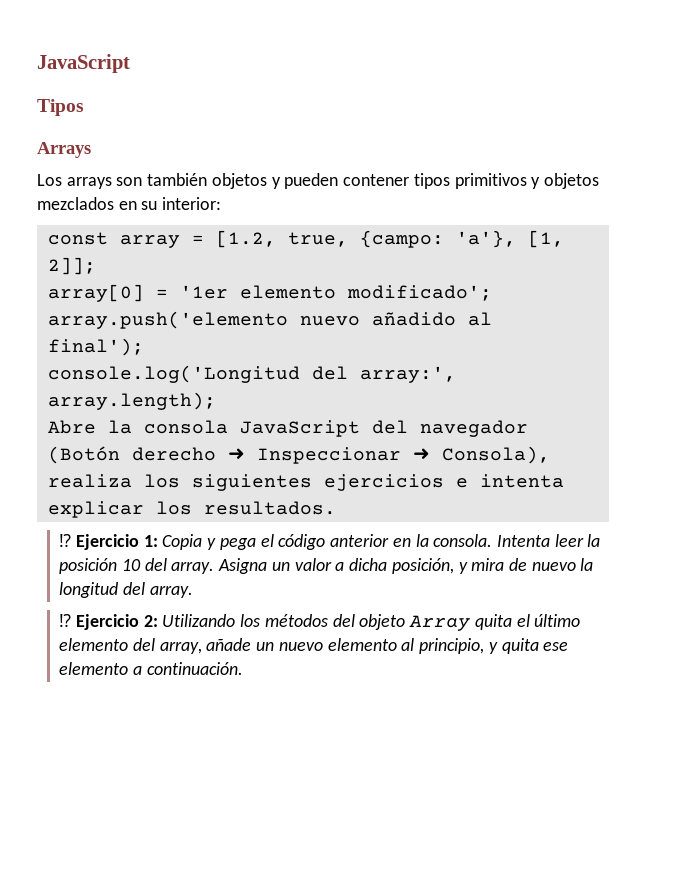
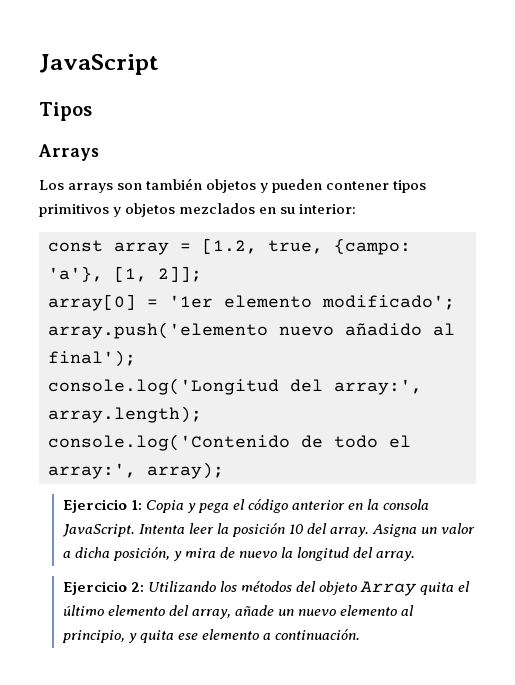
[47,420,528,437] [47,446,550,464] [47,474,564,491] [47,501,336,518] [59,534,72,547] Abre la consola JavaScript del navegador (Botón derecho ➜ Inspeccionar ➜ Consola), realiza los siguientes ejercicios e intenta explicar los resultados. // ⁉ -> [48,434,411,451] [48,462,224,479] console.log('Contenido de todo el array:', array); //
[433,534,493,547] consola. -> [383,499,430,510] [61,524,135,537] consola JavaScript.
[59,614,72,627] ⁉ -> (416, 556) none

